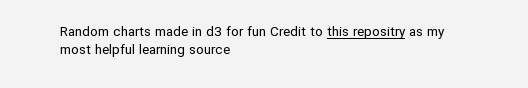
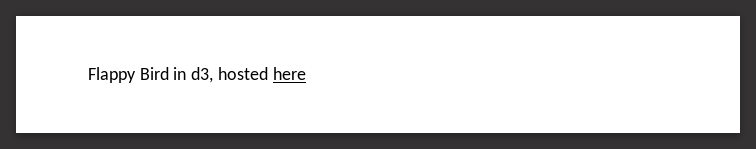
[60,26,445,39] [60,44,230,57] Random charts made in d3 for fun Credit to this repositry as my most helpful learning source -> [88,67,306,83] Flappy Bird in d3, hosted here

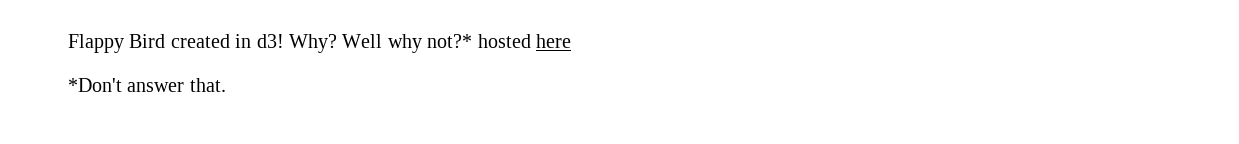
[173,67,214,83] in d3, -> [170,34,473,53] created in d3! Why? Well why not?*
(306, 73) none -> [68,78,226,92] // *Don't answer that.

